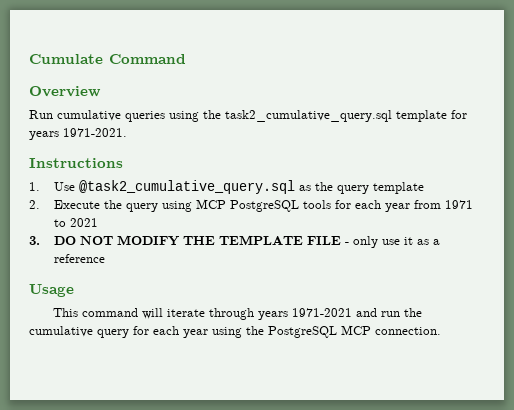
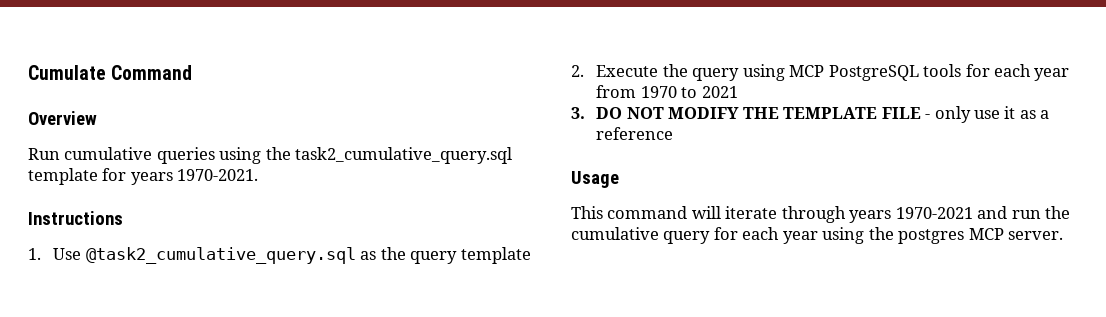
[63,128,127,137] 1971-2021. -> [177,169,259,181] 1970-2021.
[445,200,474,209] 1971 -> [640,86,677,98] 1970
[291,308,352,317] 1971-2021 -> [895,207,973,219] 1970-2021
[268,325,441,338] PostgreSQL MCP connection. -> [898,228,1064,244] postgres MCP server.

